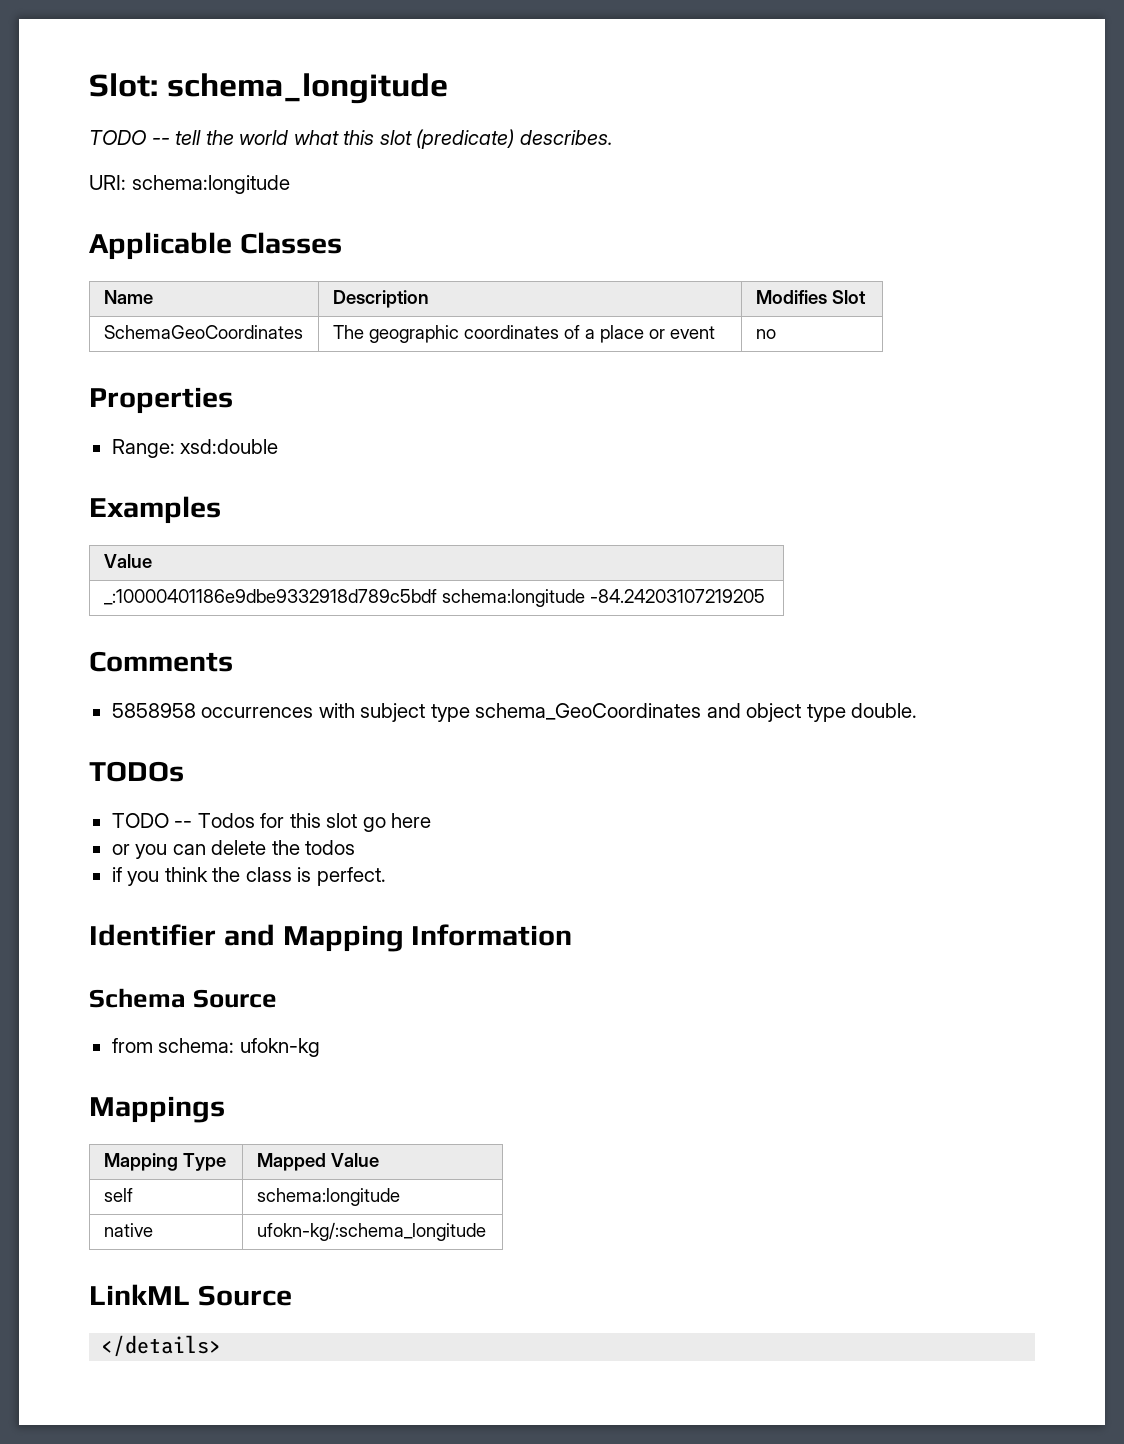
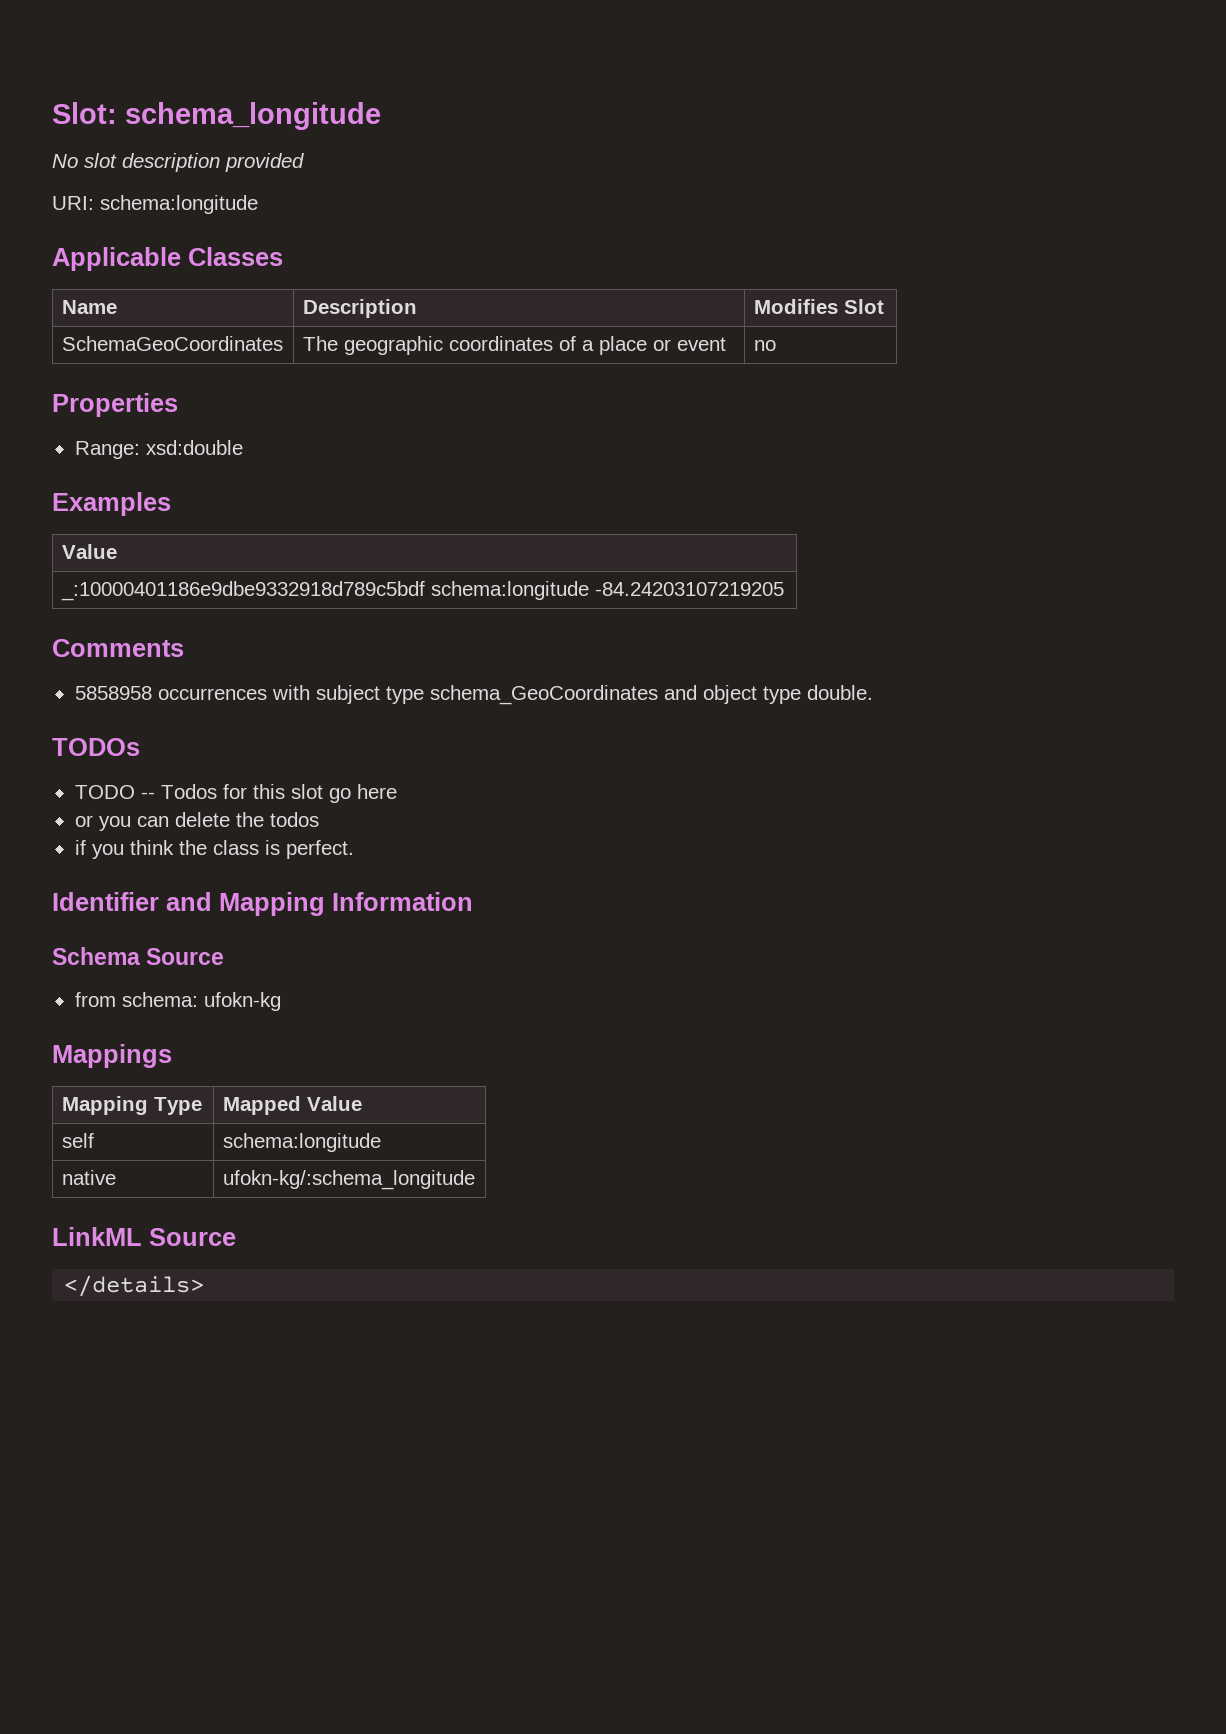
[89,129,613,149] TODO -- tell the world what this slot (predicate) describes. -> [52,153,304,172] No slot description provided

